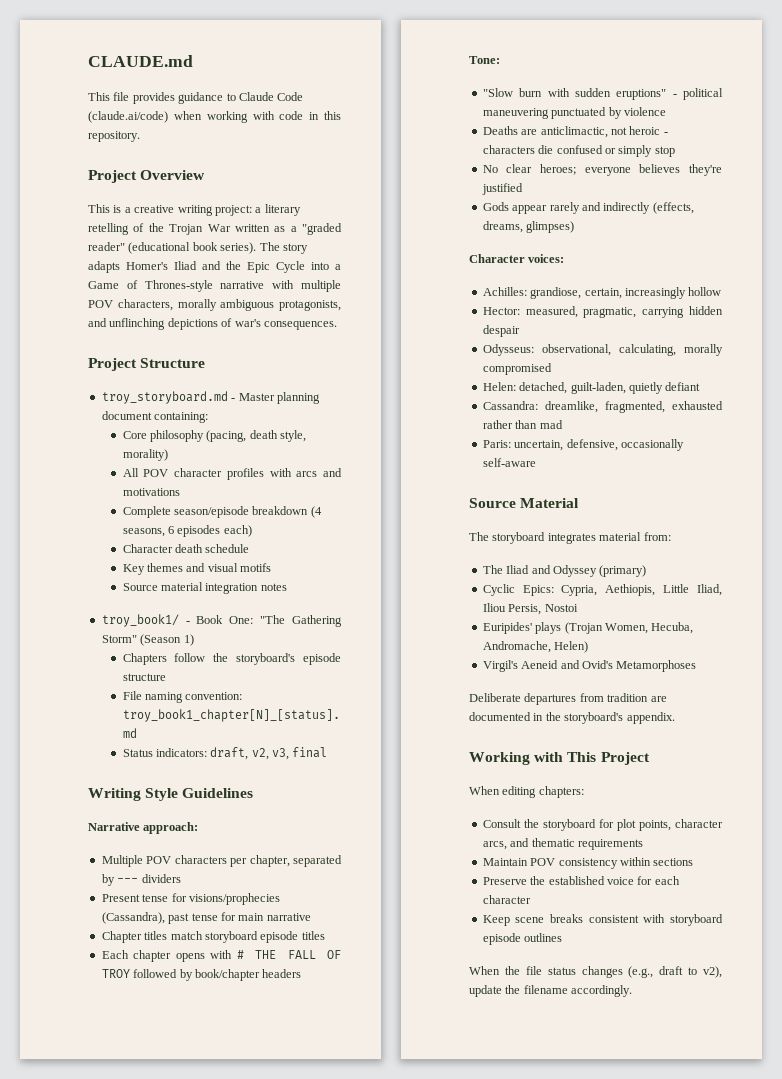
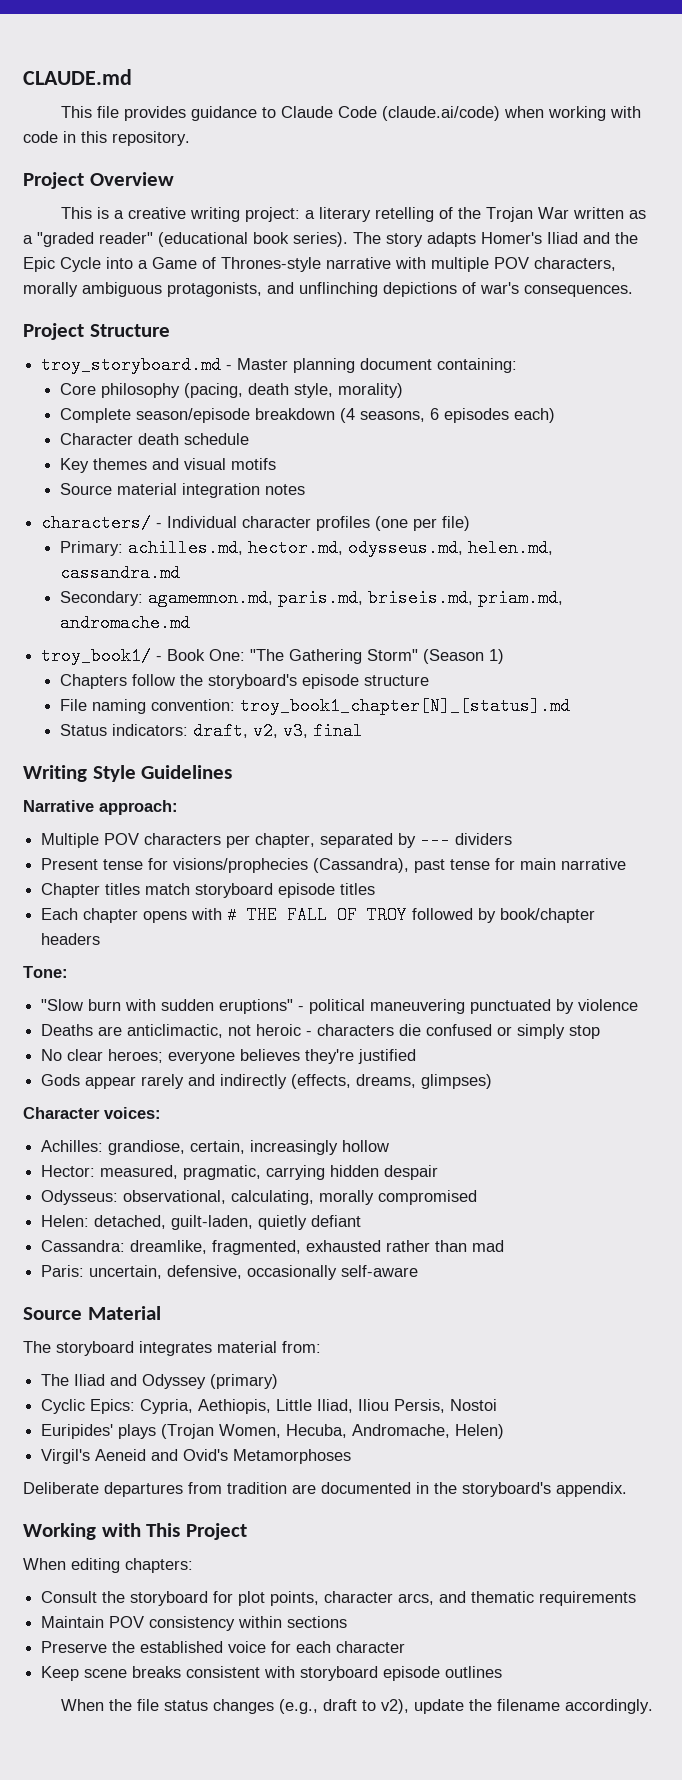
[122,468,342,480] [122,488,180,496] // All POV character profiles with arcs and motivations -> (404, 390) none
(287, 587) none -> [41,514,471,532] [60,539,554,557] [60,564,181,582] [60,589,564,607] [60,614,191,632] // characters/ - Individual character profiles (one per file) // Primary: achilles.md, hector.md, odysseus.md, helen.md, cassandra.md // Secondary: agamemnon.md, paris.md, briseis.md, priam.md, andromache.md

